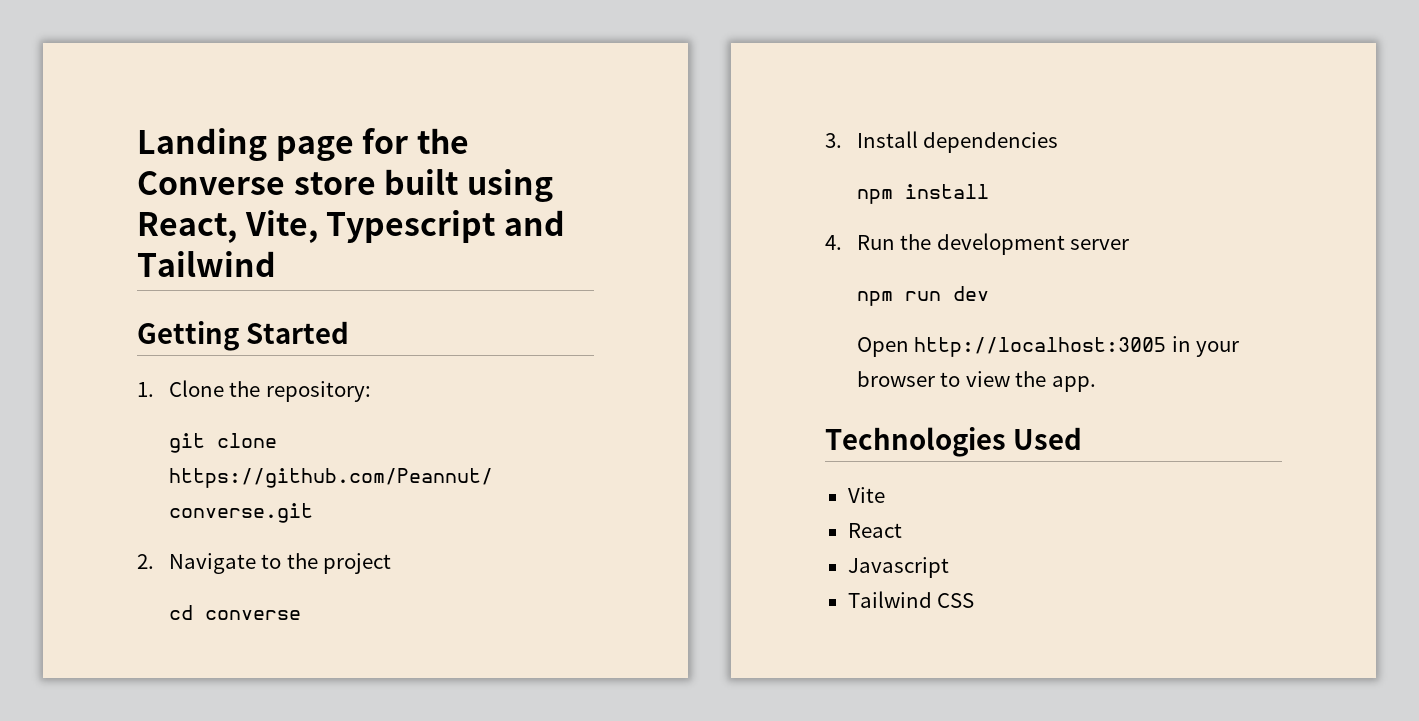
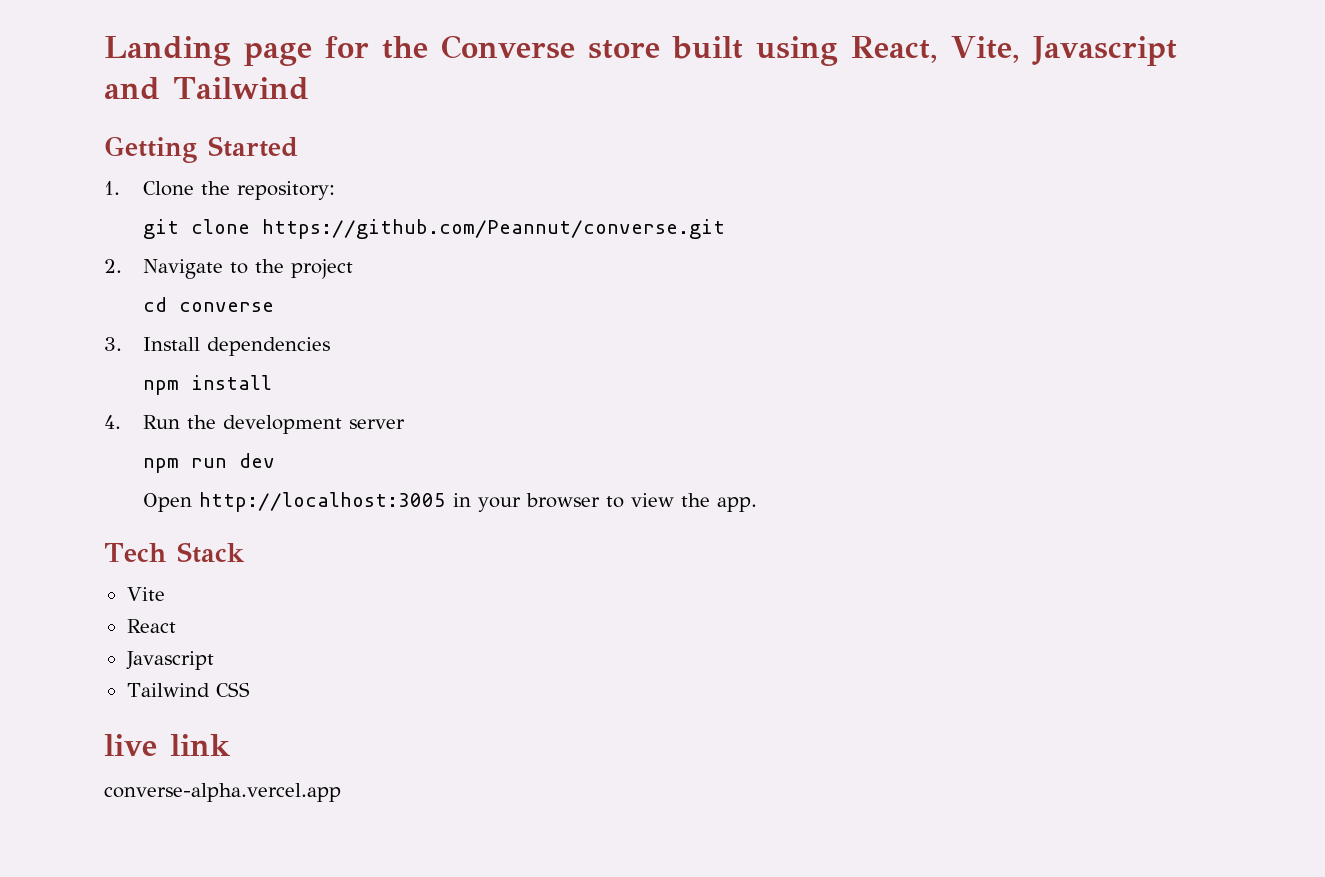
[326,210,496,243] Typescript -> [1031,36,1177,66] Javascript
[825,427,1083,457] Technologies Used -> [104,542,245,563] Tech Stack
(975, 600) none -> [104,734,230,756] [104,783,341,802] // live link // converse-alpha.vercel.app

